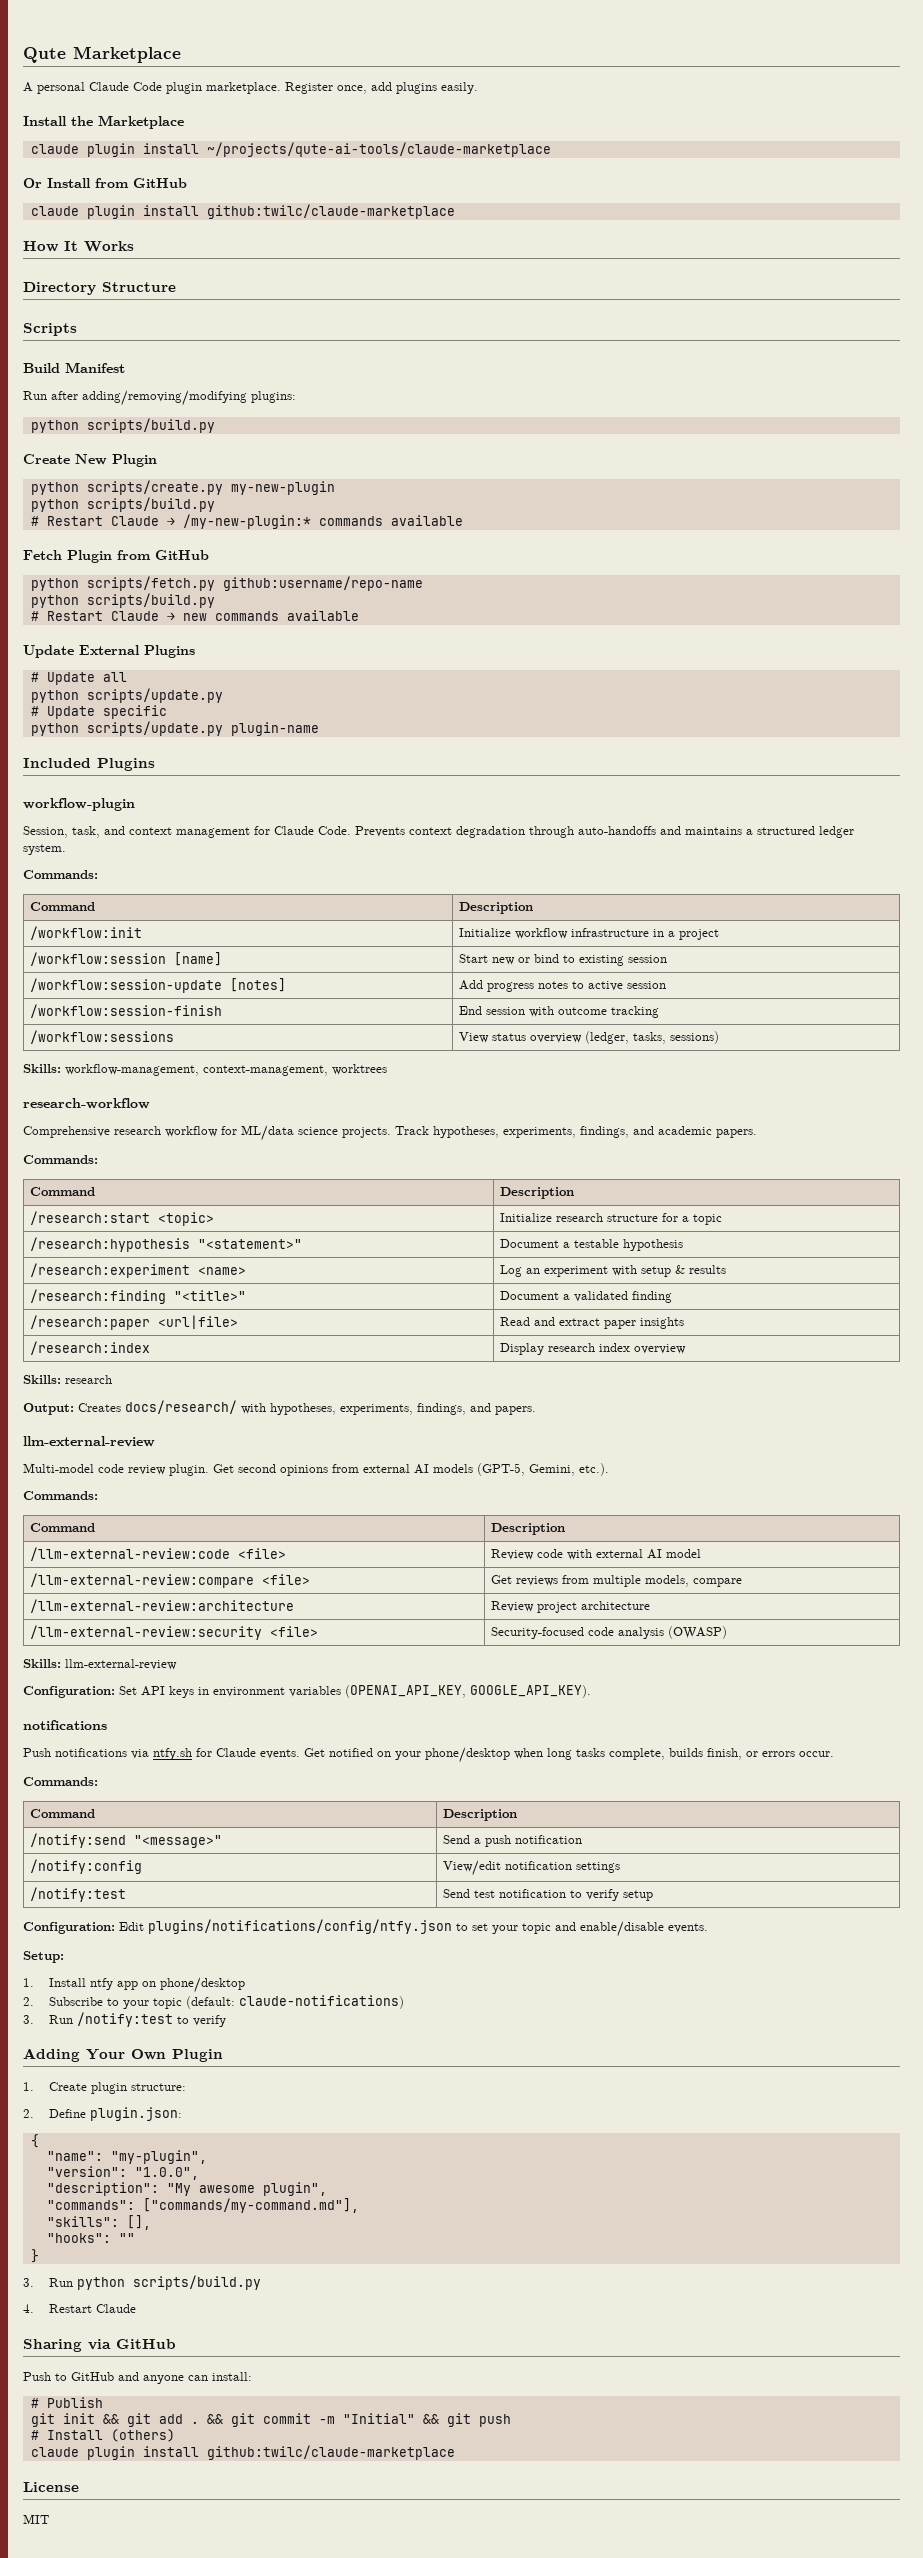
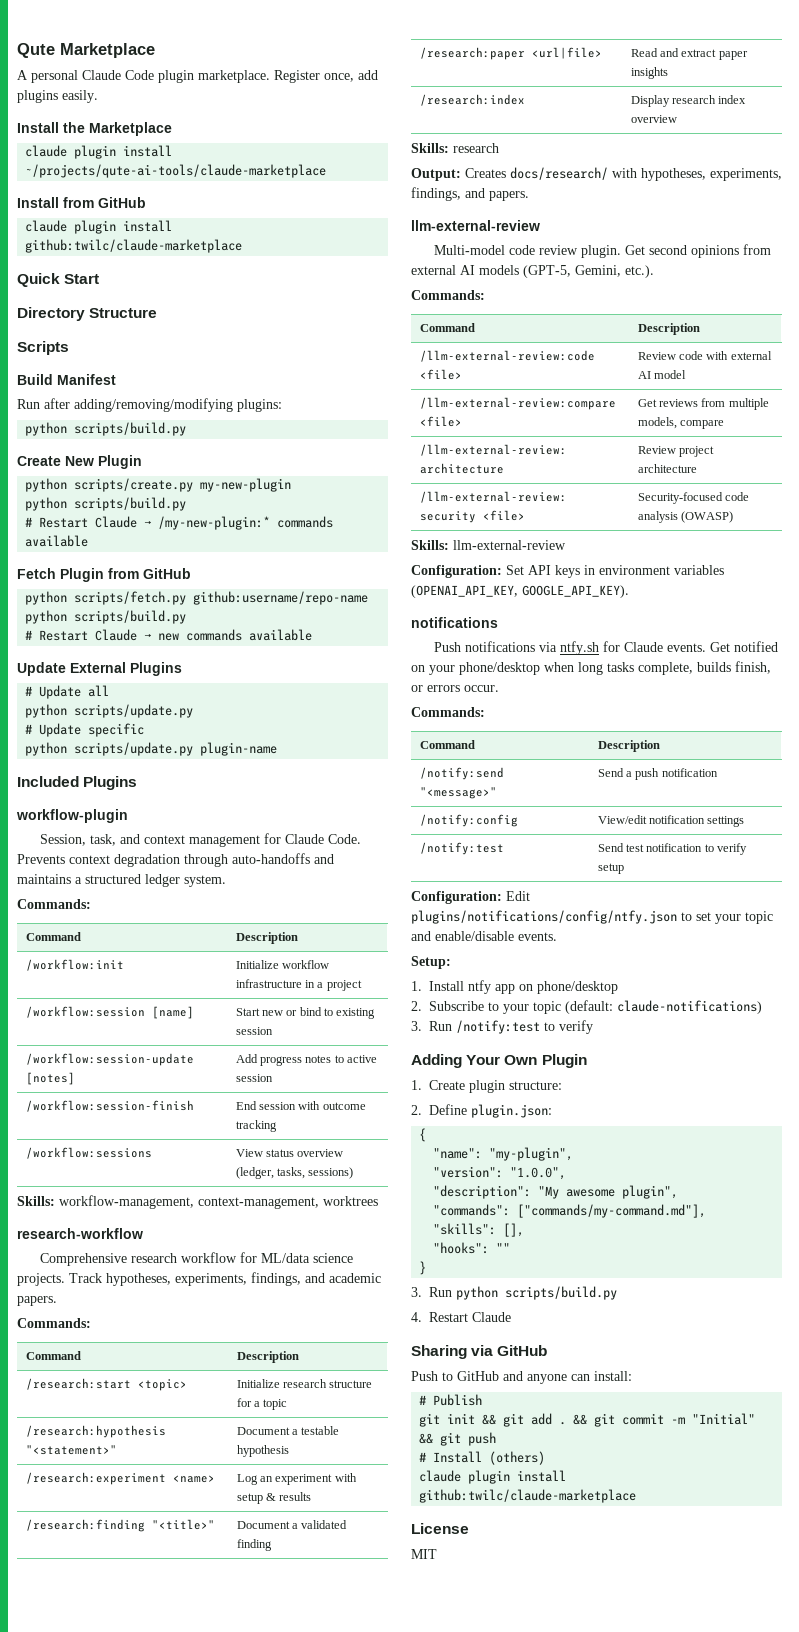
[23,178,42,188] Or -> (327, 171) none
[23,241,134,252] How It Works -> [17,273,100,287] Quick Start

